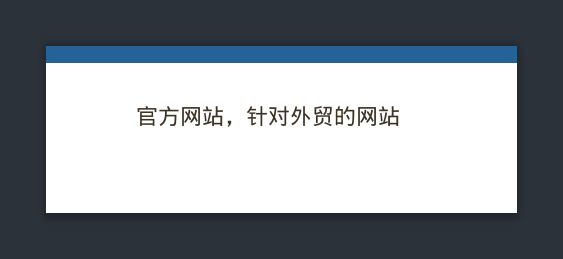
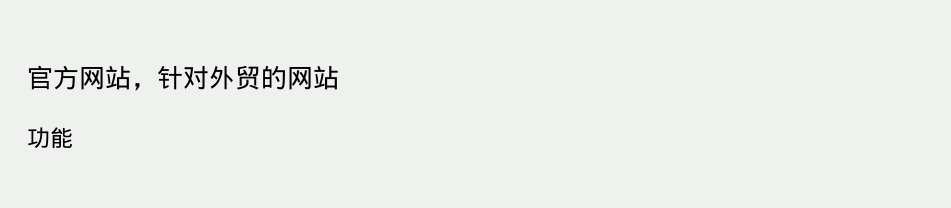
(400, 116) none -> [27,127,73,149] // 功能

